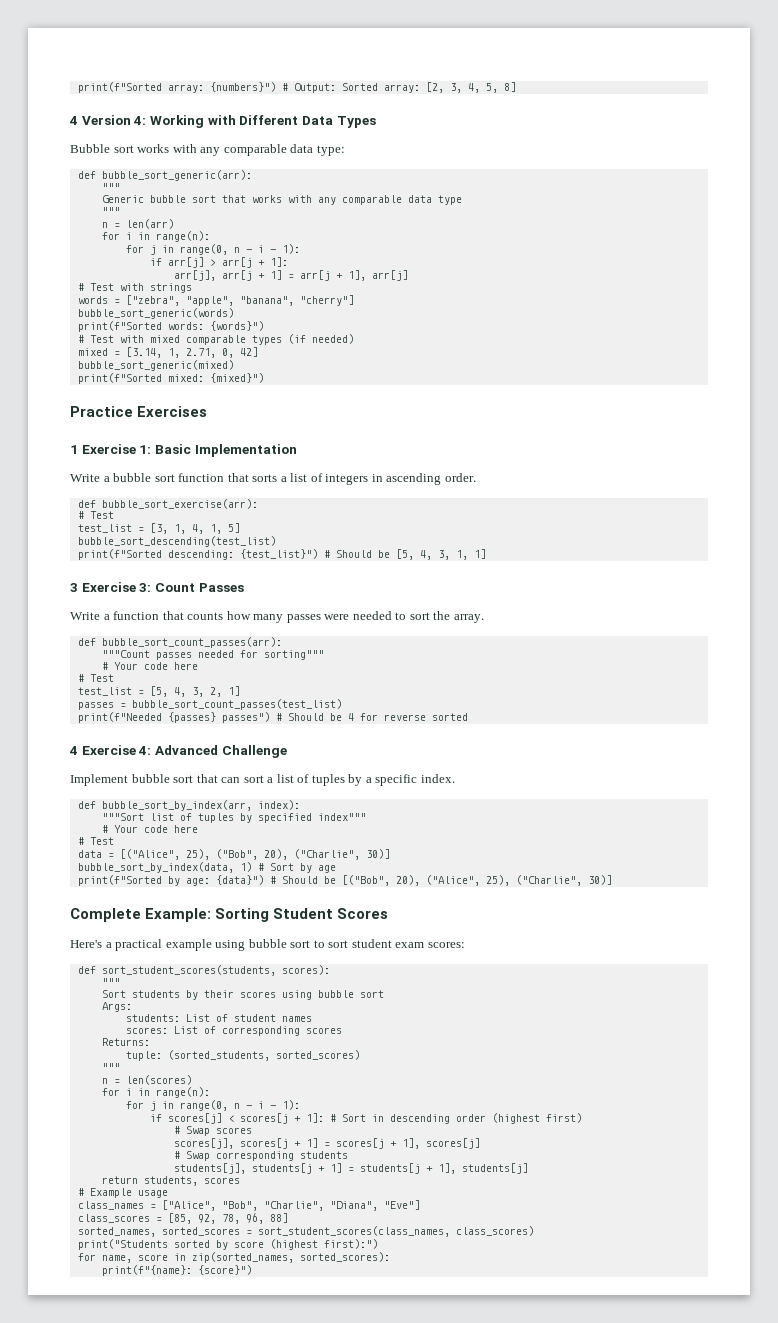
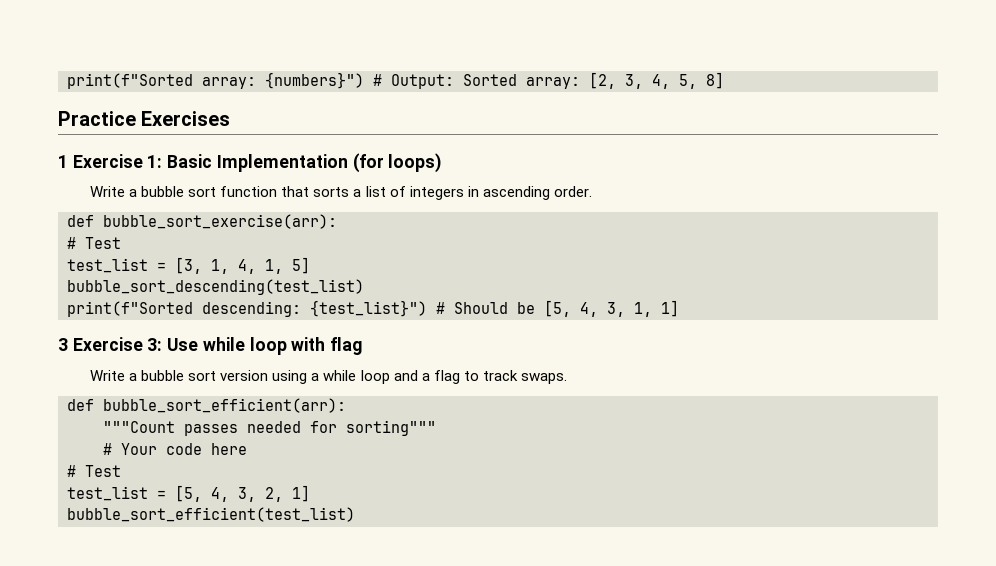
[69,115,376,128] [70,144,345,156] [77,170,252,181] [101,183,120,191] [101,195,462,205] [101,207,120,215] [101,219,174,229] [101,231,210,242] [125,244,300,255] [149,257,288,268] [173,270,408,281] [77,283,192,293] [77,295,354,306] [77,308,234,319] [77,321,264,332] [77,334,354,345] [77,347,258,358] [77,360,234,371] [77,373,264,384] // 4 Version 4: Working with Different Data Types // Bubble sort works with any comparable data type: // def bubble_sort_generic(arr): // """ // Generic bubble sort that works with any comparable data type // """ // n = len(arr) // for i in range(n): // for j in range(0, n - i - 1): // if arr[j] > arr[j + 1]: // arr[j], arr[j + 1] = arr[j + 1], arr[j] // # Test with strings // words = ["zebra", "apple", "banana", "cherry"] // bubble_sort_generic(words) // print(f"Sorted words: {words}") // # Test with mixed comparable types (if needed) // mixed = [3.14, 1, 2.71, 0, 42] // bubble_sort_generic(mixed) // print(f"Sorted mixed: {mixed}") -> (724, 80) none
(297, 450) none -> [352,153,442,173] (for loops)
[154,583,244,592] [70,611,484,623] [77,637,282,648] Count Passes // Write a function that counts how many passes were needed to sort the array. // def bubble_sort_count_passes(arr): -> [167,337,363,355] [90,370,567,384] [67,398,346,413] Use while loop with flag // Write a bubble sort version using a while loop and a flag to track swaps. // def bubble_sort_efficient(arr):
[77,699,342,710] [77,712,468,723] [69,745,287,758] [70,774,455,786] [77,800,300,811] [101,813,366,823] [101,825,198,833] [77,837,114,845] [77,849,390,860] [77,862,336,873] [77,875,612,886] [70,908,389,922] [70,939,465,951] [77,965,330,976] [101,978,120,986] [101,990,384,1000] [101,1002,132,1012] [125,1014,312,1022] [125,1026,342,1036] [101,1038,150,1046] [125,1050,360,1061] [101,1063,120,1071] [101,1075,192,1085] [101,1087,210,1098] [125,1100,300,1111] [149,1113,582,1124] [173,1126,252,1136] [173,1138,480,1149] [173,1151,348,1161] [173,1163,528,1174] [101,1176,240,1186] [77,1188,168,1198] [77,1200,420,1211] [77,1213,288,1224] [77,1226,534,1237] [77,1239,378,1250] [77,1252,390,1263] [101,1265,252,1276] passes = bubble_sort_count_passes(test_list) // print(f"Needed {passes} passes") # Should be 4 for reverse sorted // 4 Exercise 4: Advanced Challenge // Implement bubble sort that can sort a list of tuples by a specific index. // def bubble_sort_by_index(arr, index): // """Sort list of tuples by specified index""" // # Your code here // # Test // data = [("Alice", 25), ("Bob", 20), ("Charlie", 30)] // bubble_sort_by_index(data, 1) # Sort by age // print(f"Sorted by age: {data}") # Should be [("Bob", 20), ("Alice", 25), ("Charlie", 30)] // Complete Example: Sorting Student Scores // Here's a practical example using bubble sort to sort student exam scores: // def sort_student_scores(students, scores): // """ // Sort students by their scores using bubble sort // Args: // students: List of student names // scores: List of corresponding scores // Returns: // tuple: (sorted_students, sorted_scores) // """ // n = len(scores) // for i in range(n): // for j in range(0, n - i - 1): // if scores[j] < scores[j + 1]: # Sort in descending order (highest first) // # Swap scores // scores[j], scores[j + 1] = scores[j + 1], scores[j] // # Swap corresponding students // students[j], students[j + 1] = students[j + 1], students[j] // return students, scores // # Example usage // class_names = ["Alice", "Bob", "Charlie", "Diana", "Eve"] // class_scores = [85, 92, 78, 96, 88] // sorted_names, sorted_scores = sort_student_scores(class_names, class_scores) // print("Students sorted by score (highest first):") // for name, score in zip(sorted_names, sorted_scores): // print(f"{name}: {score}") -> [67,507,355,522] bubble_sort_efficient(test_list)

